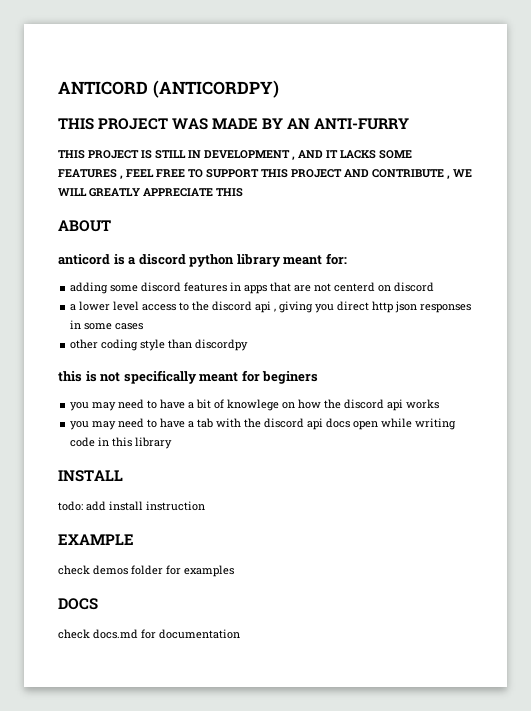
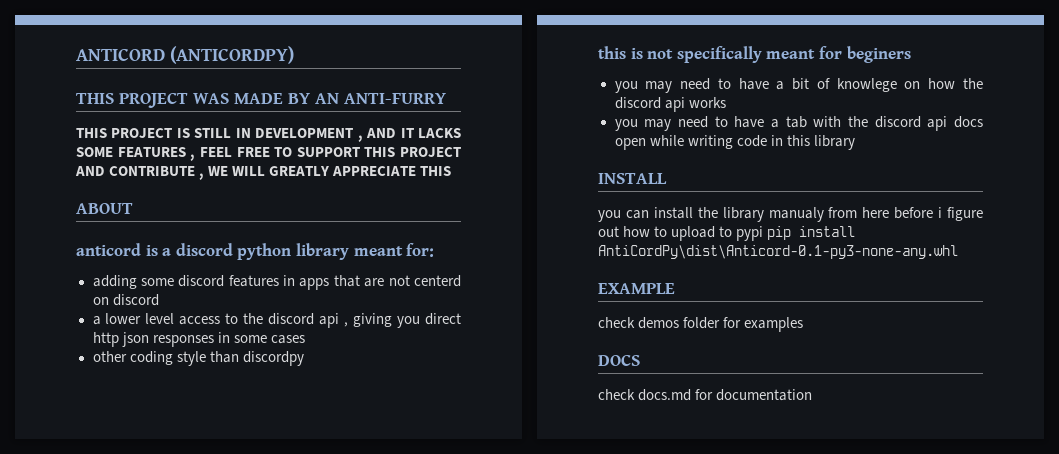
[58,501,205,511] todo: add install instruction -> [598,207,983,222] [598,226,856,241] [598,245,958,259] you can install the library manualy from here before i figure out how to upload to pypi pip install AntiCordPy\dist\Anticord-0.1-py3-none-any.whl

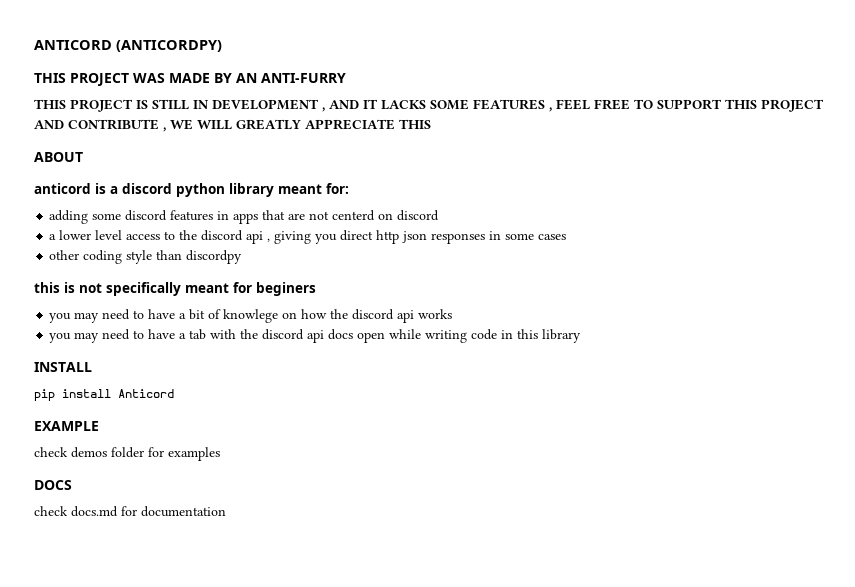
[598,207,983,222] [598,226,764,241] you can install the library manualy from here before i figure out how to upload to pypi -> (92, 367) none
[598,245,958,259] AntiCordPy\dist\Anticord-0.1-py3-none-any.whl -> [118,389,174,398] Anticord

